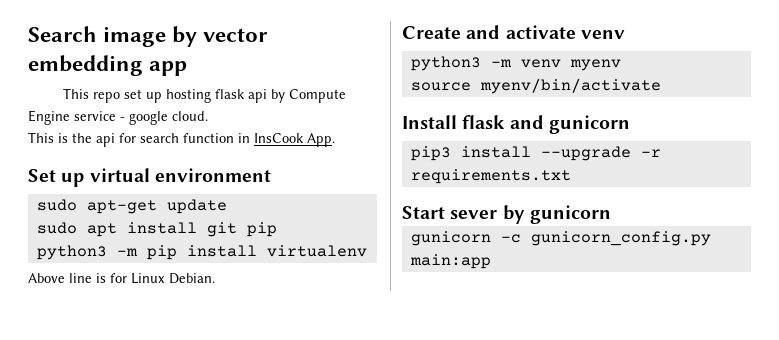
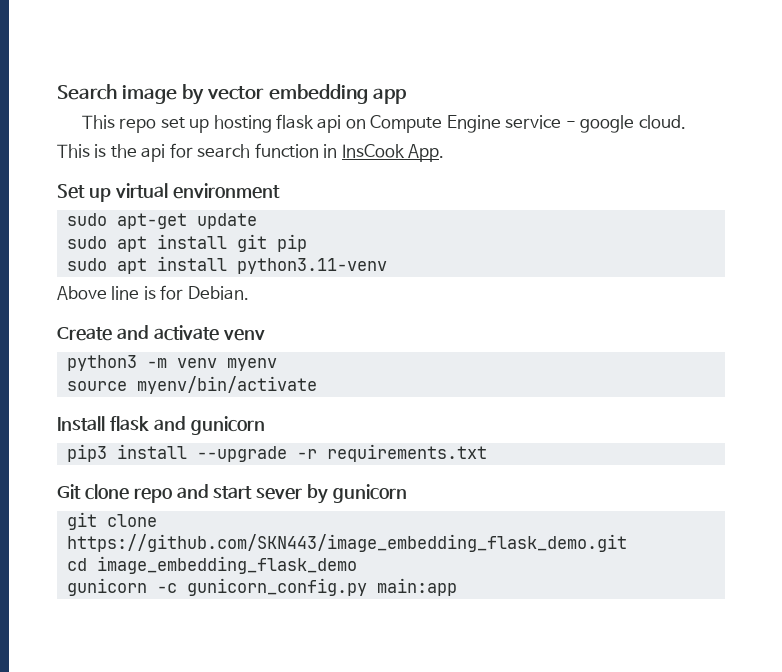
[270,89,285,103] by -> [345,119,366,129] on
[36,245,367,260] python3 -m pip install virtualenv -> [66,256,387,274] sudo apt install python3.11-venv
[131,273,165,284] Linux -> (184, 292) none
[402,205,611,224] Start sever by gunicorn -> [57,484,408,504] [66,512,157,530] [66,534,627,552] [66,556,357,574] Git clone repo and start sever by gunicorn // git clone https://github.com/SKN443/image_embedding_flask_demo.git // cd image_embedding_flask_demo

